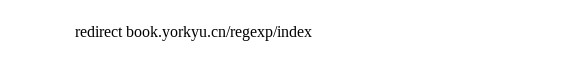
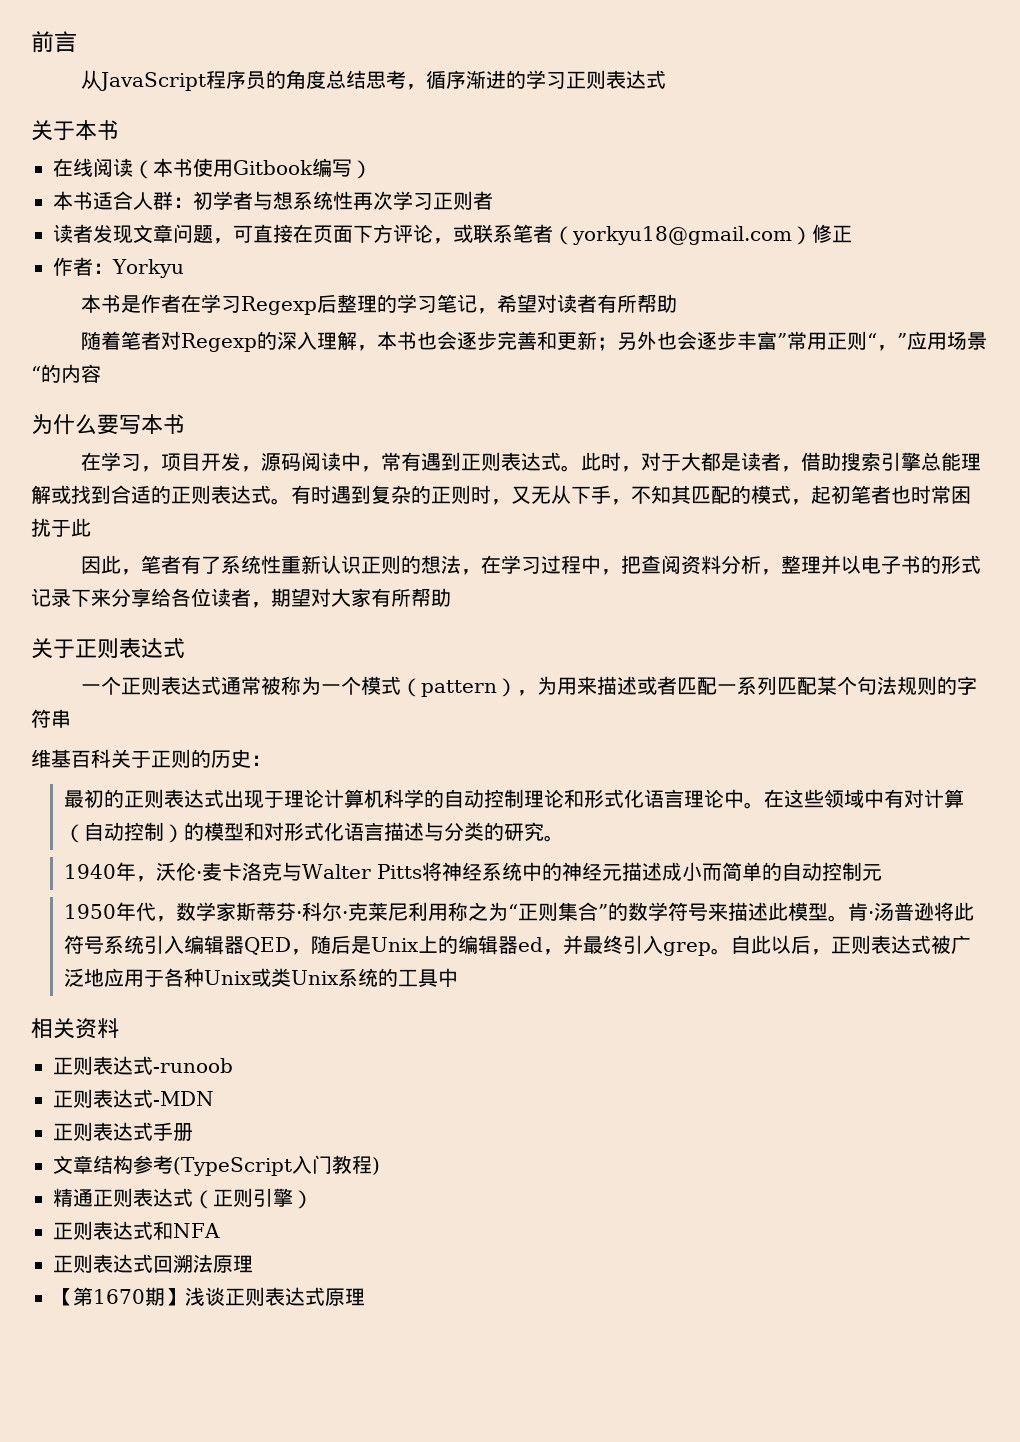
[75,26,313,41] redirect book.yorkyu.cn/regexp/index -> [31,31,77,53] [81,70,667,91] [31,120,119,141] [53,158,372,179] [53,191,493,210] [53,224,852,245] [53,257,184,278] [81,294,678,315] [81,331,988,352] [31,364,101,383] [31,414,185,435] [81,452,982,472] [31,485,971,505] [31,518,91,537] [81,555,982,575] [31,588,451,608] [31,638,185,659] [81,676,978,697] [31,709,71,728] [31,749,271,768] [63,789,964,809] [63,822,564,843] [63,862,882,882] [63,902,974,922] [63,935,971,956] [63,968,458,987] [31,1018,119,1039] [53,1056,233,1075] [53,1089,214,1108] [53,1122,193,1141] [53,1155,380,1176] [53,1188,313,1209] [53,1221,220,1240] [53,1254,253,1273] [53,1287,365,1306] 前言 // 从JavaScript程序员的角度总结思考，循序渐进的学习正则表达式 // 关于本书 // 在线阅读（本书使用Gitbook编写） // 本书适合人群：初学者与想系统性再次学习正则者 // 读者发现文章问题，可直接在页面下方评论，或联系笔者（yorkyu18@gmail.com）修正 // 作者：Yorkyu // 本书是作者在学习Regexp后整理的学习笔记，希望对读者有所帮助 // 随着笔者对Regexp的深入理解，本书也会逐步完善和更新；另外也会逐步丰富”常用正则“，”应用场景“的内容 // 为什么要写本书 // 在学习，项目开发，源码阅读中，常有遇到正则表达式。此时，对于大都是读者，借助搜索引擎总能理解或找到合适的正则表达式。有时遇到复杂的正则时，又无从下手，不知其匹配的模式，起初笔者也时常困扰于此 // 因此，笔者有了系统性重新认识正则的想法，在学习过程中，把查阅资料分析，整理并以电子书的形式记录下来分享给各位读者，期望对大家有所帮助 // 关于正则表达式 // 一个正则表达式通常被称为一个模式（pattern），为用来描述或者匹配一系列匹配某个句法规则的字符串 // 维基百科关于正则的历史： // 最初的正则表达式出现于理论计算机科学的自动控制理论和形式化语言理论中。在这些领域中有对计算（自动控制）的模型和对形式化语言描述与分类的研究。 // 1940年，沃伦·麦卡洛克与Walter Pitts将神经系统中的神经元描述成小而简单的自动控制元 // 1950年代，数学家斯蒂芬·科尔·克莱尼利用称之为“正则集合”的数学符号来描述此模型。肯·汤普逊将此符号系统引入编辑器QED，随后是Unix上的编辑器ed，并最终引入grep。自此以后，正则表达式被广泛地应用于各种Unix或类Unix系统的工具中 // 相关资料 // 正则表达式-runoob // 正则表达式-MDN // 正则表达式手册 // 文章结构参考(TypeScript入门教程) // 精通正则表达式（正则引擎） // 正则表达式和NFA // 正则表达式回溯法原理 // 【第1670期】浅谈正则表达式原理

